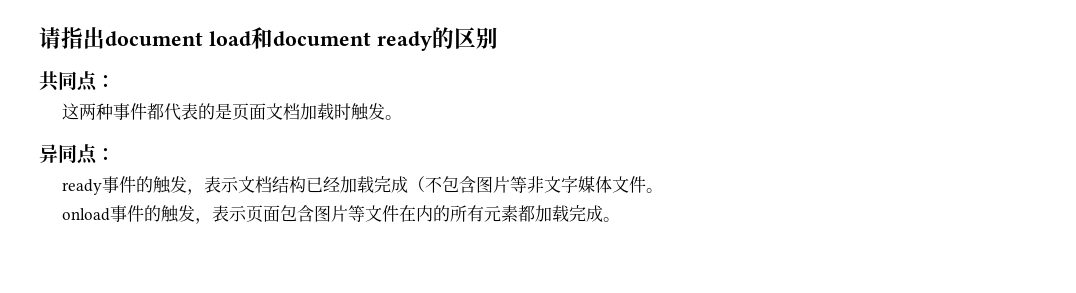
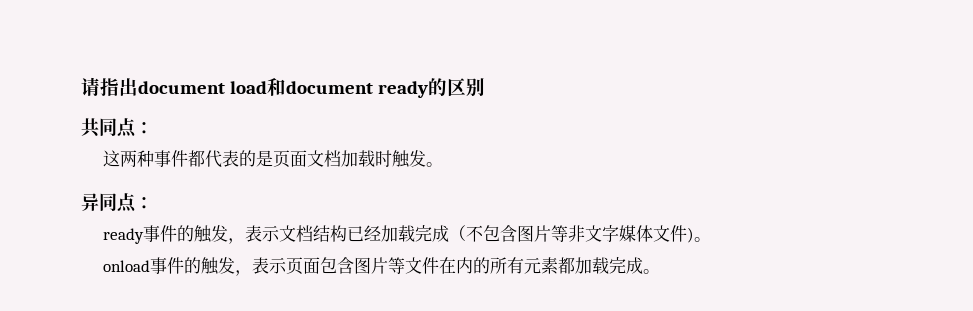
(646, 184) none -> [687,227,695,243] )

